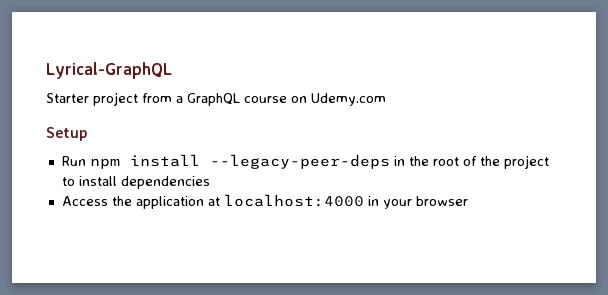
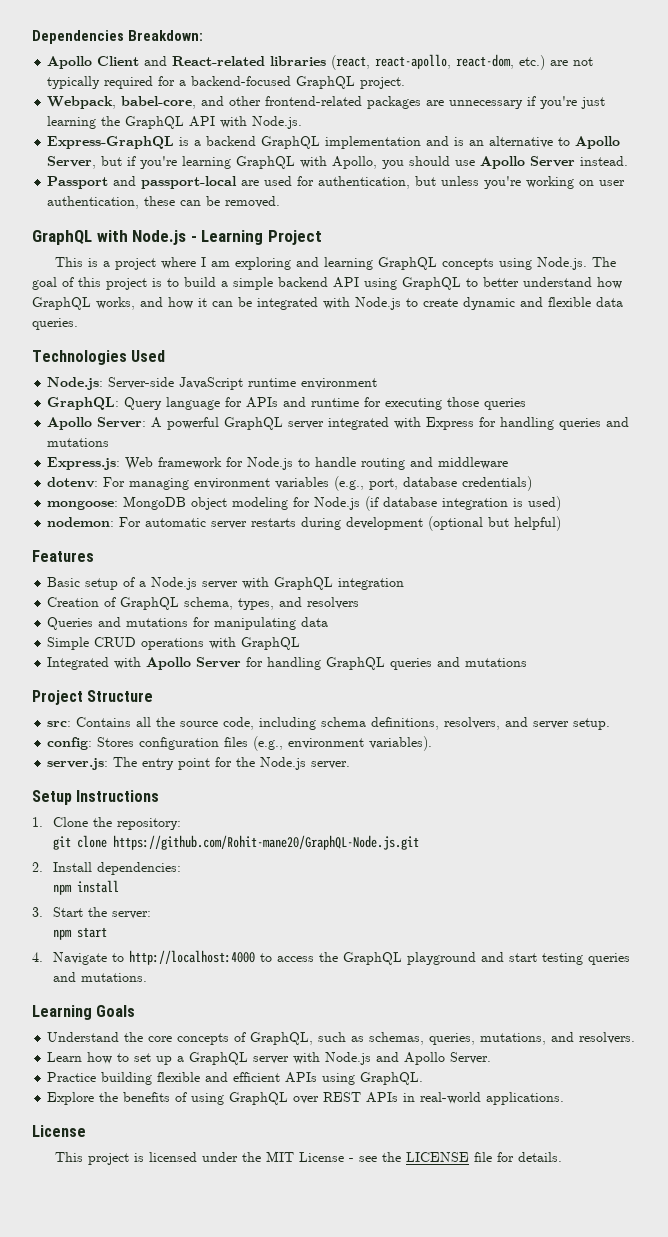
[46,62,172,79] [46,92,386,106] [46,127,87,141] [61,154,549,169] [61,176,210,189] [61,194,468,209] Lyrical-GraphQL // Starter project from a GraphQL course on Udemy.com // Setup // Run npm install --legacy-peer-deps in the root of the project to install dependencies // Access the application at localhost:4000 in your browser -> [32,30,203,44] [47,54,594,70] [47,76,406,89] [47,96,606,109] [47,116,303,129] [47,136,621,149] [47,156,629,169] [47,176,626,189] [47,196,281,209] [32,230,322,245] [54,257,616,270] [32,277,622,290] [32,297,623,310] [32,318,78,330] [32,350,166,365] [47,377,378,390] [47,397,527,410] [47,417,630,430] [47,438,110,447] [47,457,509,470] [47,476,533,491] [47,496,562,511] [47,516,562,531] [32,550,94,562] [47,577,405,590] [47,597,360,610] [47,617,329,630] [47,637,301,650] [47,657,528,670] [32,690,154,705] [47,717,611,730] [47,736,433,751] [47,757,351,770] [32,790,160,805] [32,817,181,830] [52,835,419,850] [32,862,181,875] [52,880,119,895] [32,907,151,919] [52,927,107,940] [32,950,630,965] [52,972,147,982] [32,1005,136,1020] [47,1032,636,1045] [47,1052,492,1065] [47,1072,424,1085] [47,1092,565,1105] [32,1125,86,1137] [54,1151,562,1165] Dependencies Breakdown: // Apollo Client and React-related libraries (react, react-apollo, react-dom, etc.) are not typically required for a backend-focused GraphQL project. // Webpack, babel-core, and other frontend-related packages are unnecessary if you're just learning the GraphQL API with Node.js. // Express-GraphQL is a backend GraphQL implementation and is an alternative to Apollo Server, but if you're learning GraphQL with Apollo, you should use Apollo Server instead. // Passport and passport-local are used for authentication, but unless you're working on user authentication, these can be removed. // GraphQL with Node.js - Learning Project // This is a project where I am exploring and learning GraphQL concepts using Node.js. The goal of this project is to build a simple backend API using GraphQL to better understand how GraphQL works, and how it can be integrated with Node.js to create dynamic and flexible data queries. // Technologies Used // Node.js: Server-side JavaScript runtime environment // GraphQL: Query language for APIs and runtime for executing those queries // Apollo Server: A powerful GraphQL server integrated with Express for handling queries and mutations // Express.js: Web framework for Node.js to handle routing and middleware // dotenv: For managing environment variables (e.g., port, database credentials) // mongoose: MongoDB object modeling for Node.js (if database integration is used) // nodemon: For automatic server restarts during development (optional but helpful) // Features // Basic setup of a Node.js server with GraphQL integration // Creation of GraphQL schema, types, and resolvers // Queries and mutations for manipulating data // Simple CRUD operations with GraphQL // Integrated with Apollo Server for handling GraphQL queries and mutations // Project Structure // src: Contains all the source code, including schema definitions, resolvers, and server setup. // config: Stores configuration files (e.g., environment variables). // server.js: The entry point for the Node.js server. // Setup Instructions // 1. Clone the repository: // git clone https://github.com/Rohit-mane20/GraphQL-Node.js.git // 2. Install dependencies: // npm install // 3. Start the server: // npm start // 4. Navigate to http://localhost:4000 to access the GraphQL playground and start testing queries and mutations. // Learning Goals // Understand the core concepts of GraphQL, such as schemas, queries, mutations, and resolvers. // Learn how to set up a GraphQL server with Node.js and Apollo Server. // Practice building flexible and efficient APIs using GraphQL. // Explore the benefits of using GraphQL over REST APIs in real-world applications. // License // This project is licensed under the MIT License - see the LICENSE file for details.

